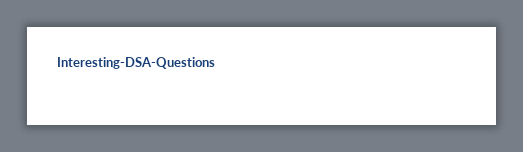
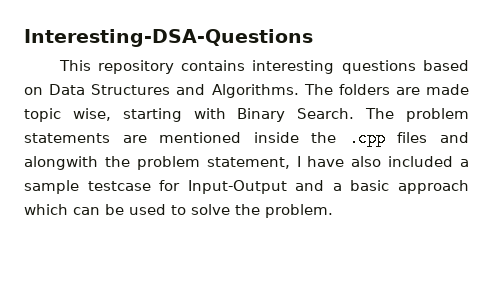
(215, 63) none -> [58,60,469,74] [24,84,469,98] [24,108,469,122] [24,130,469,147] [24,156,469,170] [24,180,469,194] [24,204,333,218] // This repository contains interesting questions based on Data Structures and Algorithms. The folders are made topic wise, starting with Binary Search. The problem statements are mentioned inside the .cpp files and alongwith the problem statement, I have also included a sample testcase for Input-Output and a basic approach which can be used to solve the problem.

